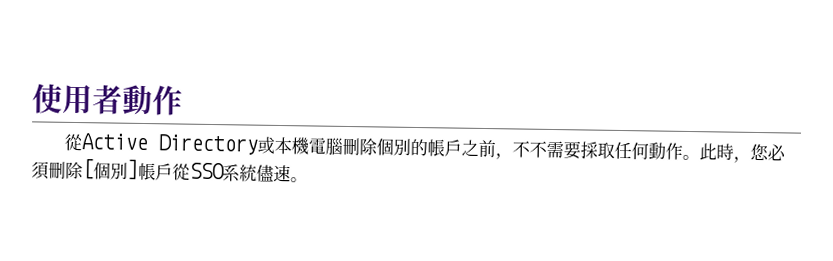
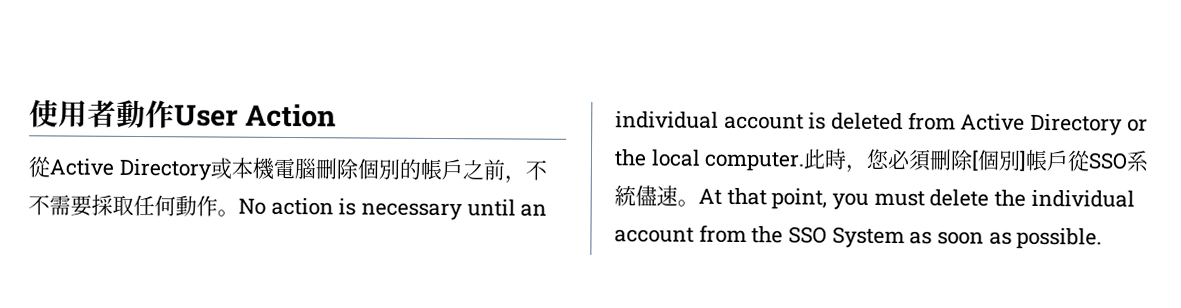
(183, 100) none -> [174,103,336,128] User Action
(700, 157) none -> [238,197,548,221] [615,111,1148,136] [614,149,806,172] No action is necessary until an individual account is deleted from Active Directory or the local computer.
(308, 180) none -> [698,187,1135,210] [614,224,1103,250] At that point, you must delete the individual account from the SSO System as soon as possible.

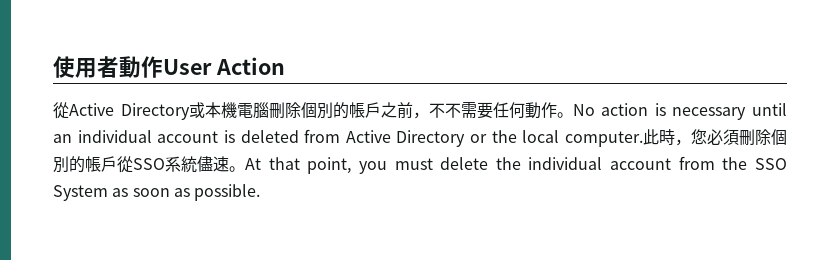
[91,194,134,216] 採取 -> (493, 110) none
[971,149,1028,172] [個別] -> [770,129,787,145] [53,156,85,173] 個別的

